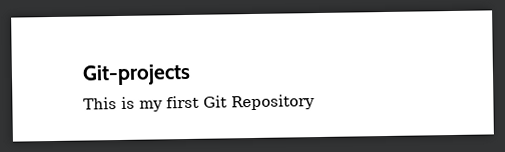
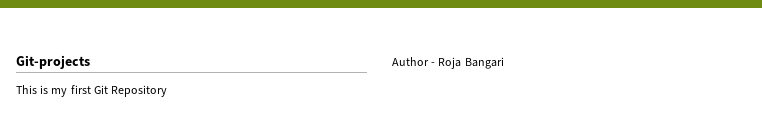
(315, 102) none -> [392,57,504,69] // Author - Roja Bangari

